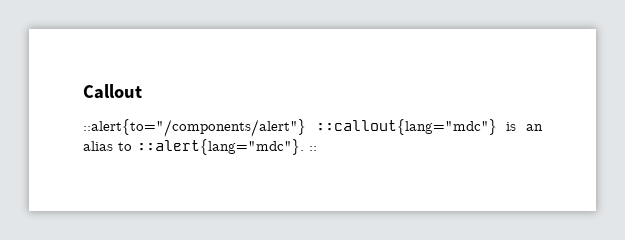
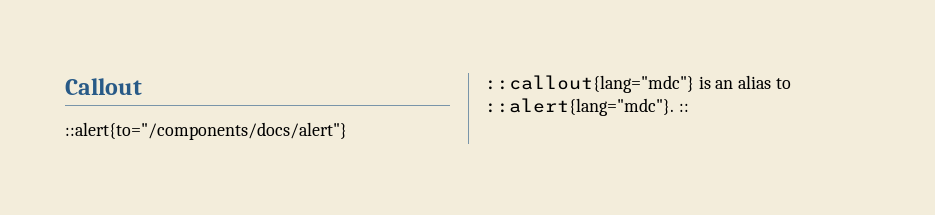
[83,119,306,137] ::alert{to="/components/alert"} -> [65,122,347,140] ::alert{to="/components/docs/alert"}

